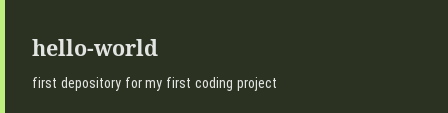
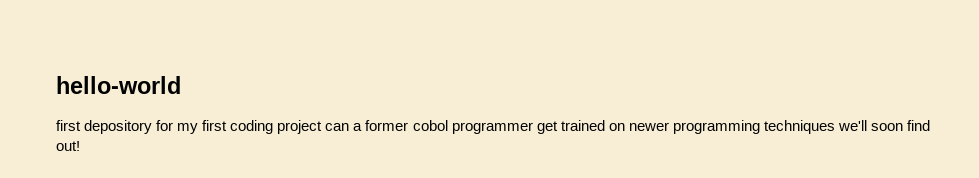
(277, 84) none -> [325,120,930,134] [56,141,80,151] can a former cobol programmer get trained on newer programming techniques we'll soon find out!

